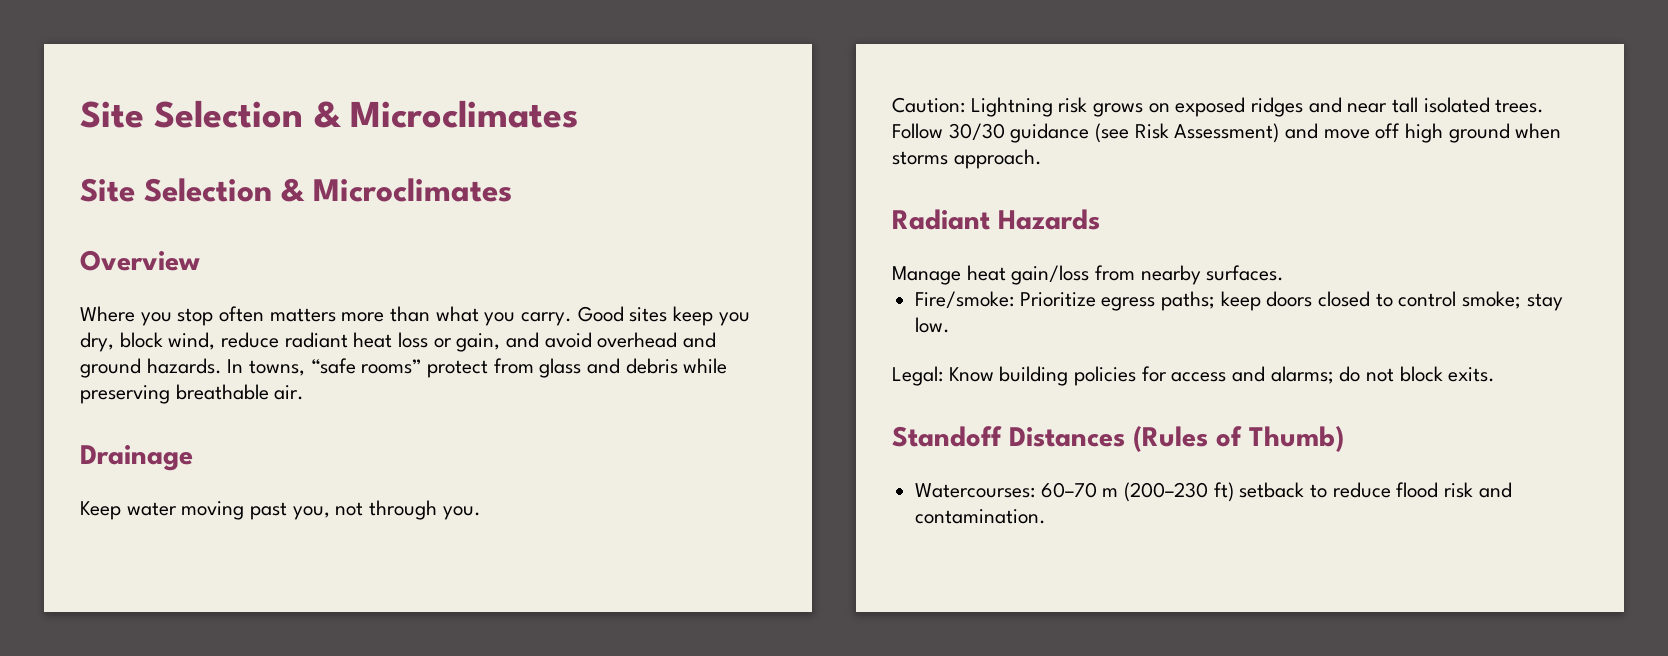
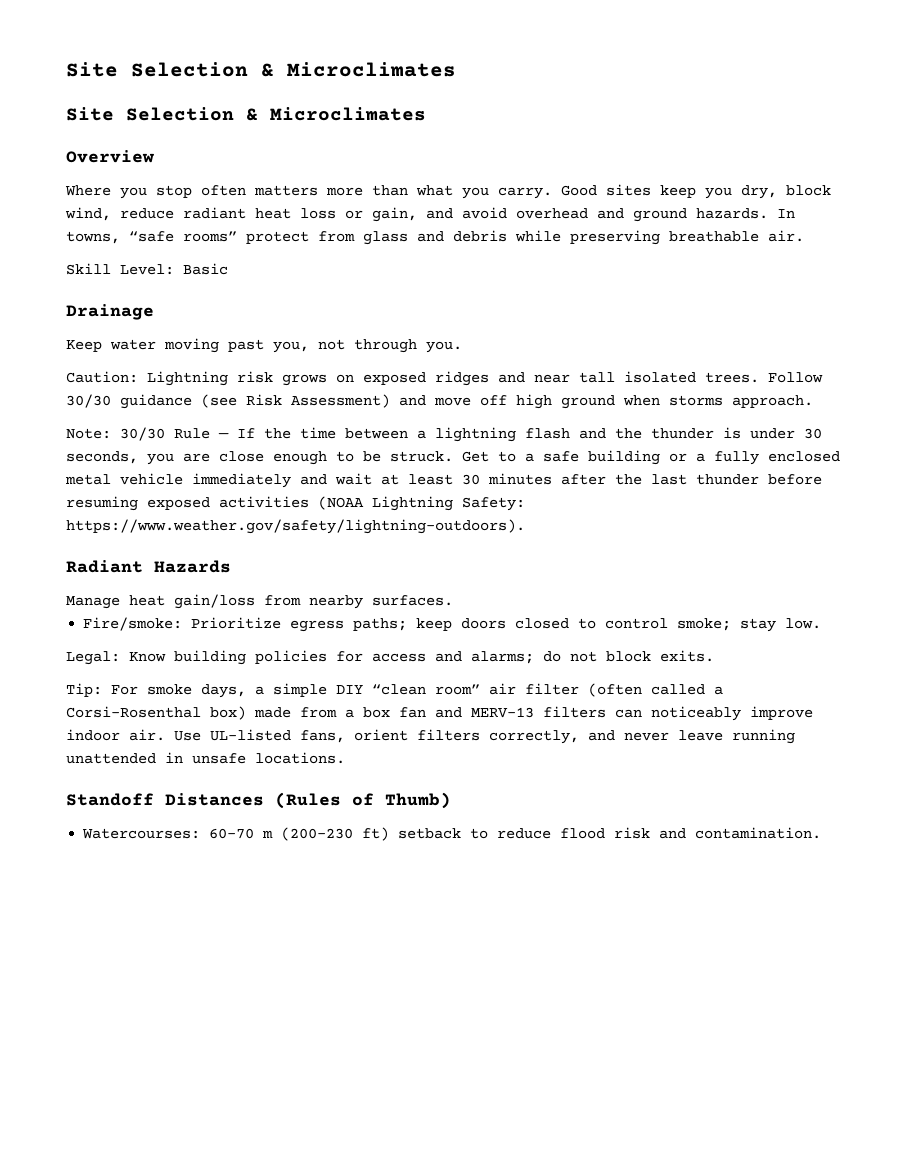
(305, 392) none -> [66,263,228,275] // Skill Level: Basic
(1042, 159) none -> [66,427,822,442] [66,450,840,465] [65,473,822,488] [66,496,525,511] [66,519,525,534] // Note: 30/30 Rule — If the time between a lightning flash and the thunder is under 30 seconds, you are close enough to be struck. Get to a safe building or a fully enclosed metal vehicle immediately and wait at least 30 minutes after the last thunder before resuming exposed activities (NOAA Lightning Safety: https://www.weather.gov/safety/lightning-outdoors).
(1496, 374) none -> [66,683,723,698] [66,706,813,721] [66,729,795,744] [66,752,345,764] // Tip: For smoke days, a simple DIY “clean room” air filter (often called a Corsi–Rosenthal box) made from a box fan and MERV‑13 filters can noticeably improve indoor air. Use UL‑listed fans, orient filters correctly, and never leave running unattended in unsafe locations.

